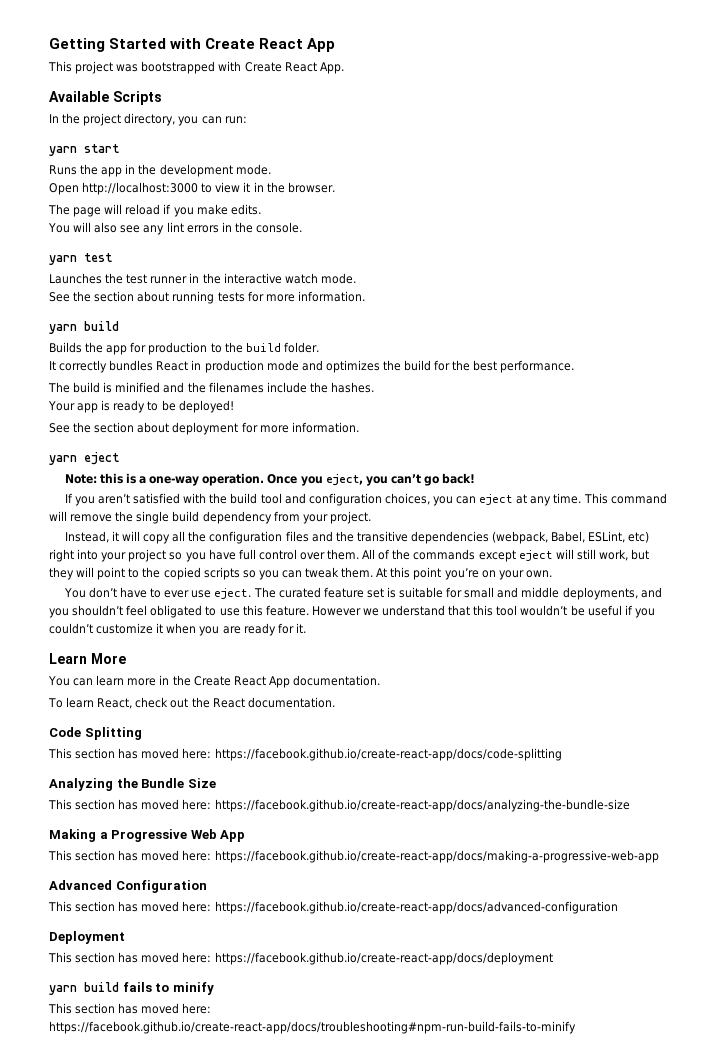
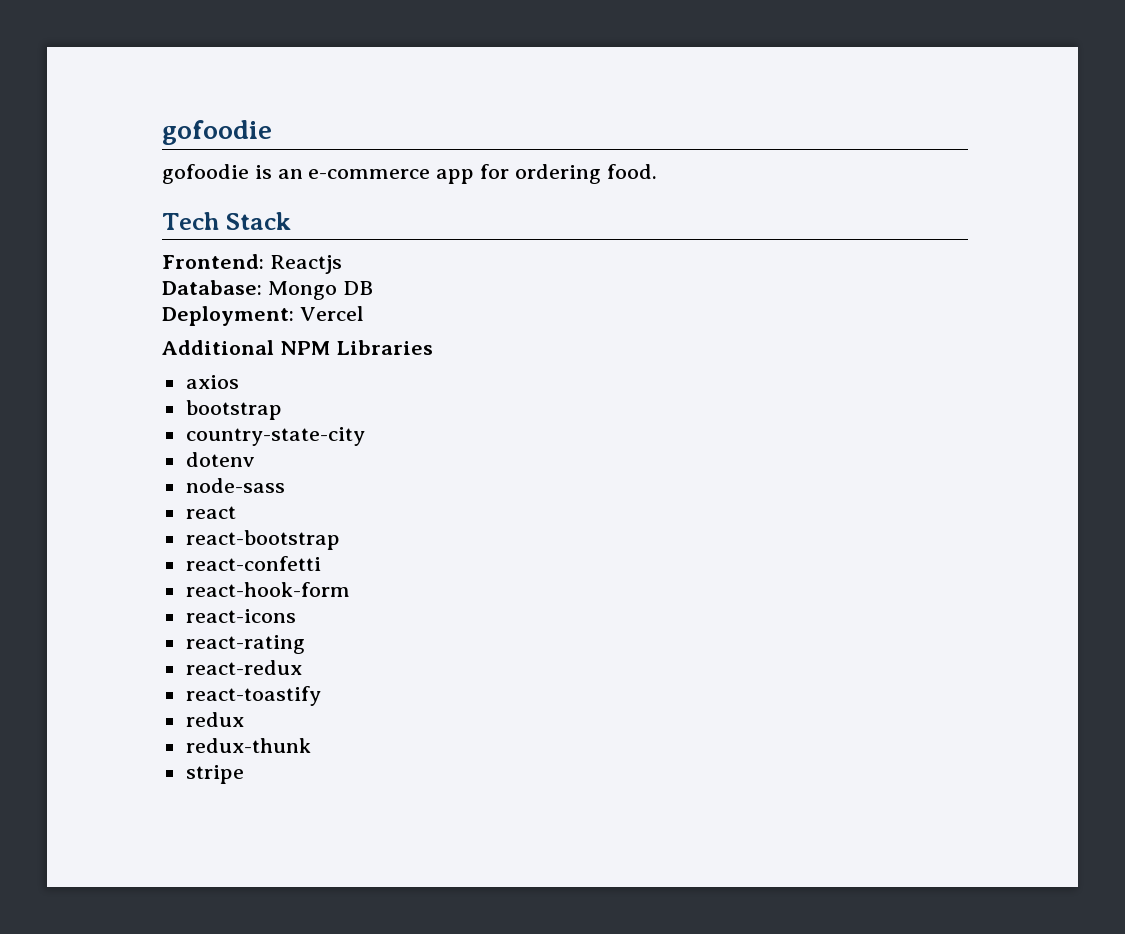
[49,38,336,52] [48,61,344,74] [49,91,162,105] [49,113,247,126] [49,144,119,156] [49,164,271,177] [49,182,335,195] [48,204,261,217] [48,222,302,235] [49,253,112,265] [49,273,356,284] [49,291,365,304] [49,321,119,334] [49,342,319,355] [49,360,575,373] [48,382,374,393] [48,400,234,413] [49,422,359,435] [49,452,119,465] [64,473,476,486] [64,493,667,506] [49,511,371,524] [64,531,650,544] [49,549,650,562] [49,567,552,580] [63,587,662,600] [49,605,655,618] [49,623,306,636] [49,653,126,664] [48,675,380,688] [48,697,335,709] [49,727,142,740] [48,748,562,761] [49,778,216,791] [48,799,630,812] [49,829,246,842] [48,850,659,863] [49,880,207,893] [48,901,618,914] [49,931,125,944] [48,952,553,965] [49,982,214,995] [48,1003,212,1014] [49,1021,576,1034] Getting Started with Create React App // This project was bootstrapped with Create React App. // Available Scripts // In the project directory, you can run: // yarn start // Runs the app in the development mode. // Open http://localhost:3000 to view it in the browser. // The page will reload if you make edits. // You will also see any lint errors in the console. // yarn test // Launches the test runner in the interactive watch mode. // See the section about running tests for more information. // yarn build // Builds the app for production to the build folder. // It correctly bundles React in production mode and optimizes the build for the best performance. // The build is minified and the filenames include the hashes. // Your app is ready to be deployed! // See the section about deployment for more information. // yarn eject // Note: this is a one-way operation. Once you eject, you can’t go back! // If you aren’t satisfied with the build tool and configuration choices, you can eject at any time. This command will remove the single build dependency from your project. // Instead, it will copy all the configuration files and the transitive dependencies (webpack, Babel, ESLint, etc) right into your project so you have full control over them. All of the commands except eject will still work, but they will point to the copied scripts so you can tweak them. At this point you’re on your own. // You don’t have to ever use eject. The curated feature set is suitable for small and middle deployments, and you shouldn’t feel obligated to use this feature. However we understand that this tool wouldn’t be useful if you couldn’t customize it when you are ready for it. // Learn More // You can learn more in the Create React App documentation. // To learn React, check out the React documentation. // Code Splitting // This section has moved here: https://facebook.github.io/create-react-app/docs/code-splitting // Analyzing the Bundle Size // This section has moved here: https://facebook.github.io/create-react-app/docs/analyzing-the-bundle-size // Making a Progressive Web App // This section has moved here: https://facebook.github.io/create-react-app/docs/making-a-progressive-web-app // Advanced Configuration // This section has moved here: https://facebook.github.io/create-react-app/docs/advanced-configuration // Deployment // This section has moved here: https://facebook.github.io/create-react-app/docs/deployment // yarn build fails to minify // This section has moved here: https://facebook.github.io/create-react-app/docs/troubleshooting#npm-run-build-fails-to-minify -> [162,120,272,145] [162,164,657,184] [162,212,291,230] [162,254,342,274] [162,280,373,300] [162,306,364,326] [162,340,433,355] [185,375,239,389] [185,400,282,420] [185,427,365,446] [185,452,255,467] [185,478,285,493] [185,506,236,519] [185,530,340,550] [185,556,321,571] [185,582,350,597] [185,609,296,623] [185,635,305,654] [185,660,302,675] [185,686,321,706] [185,712,244,727] [185,738,311,753] [185,765,244,784] gofoodie // gofoodie is an e-commerce app for ordering food. // Tech Stack // Frontend: Reactjs // Database: Mongo DB // Deployment: Vercel // Additional NPM Libraries // axios // bootstrap // country-state-city // dotenv // node-sass // react // react-bootstrap // react-confetti // react-hook-form // react-icons // react-rating // react-redux // react-toastify // redux // redux-thunk // stripe

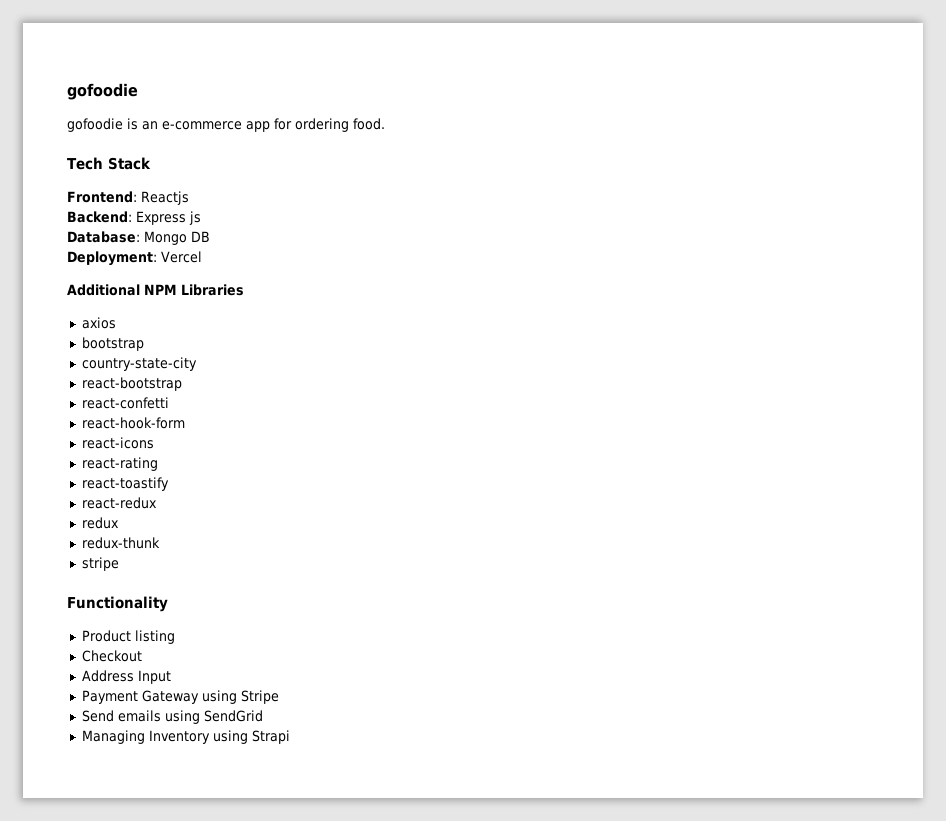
(342, 264) none -> [67,211,201,225] // Backend: Express js
[185,452,255,467] [185,478,285,493] [185,506,236,519] // dotenv // node-sass // react -> (197, 364) none
(305, 644) none -> [81,477,169,491] // react-toastify
[185,686,321,706] // react-toastify -> (157, 503) none
(244, 774) none -> [67,596,168,612] [81,630,175,644] [81,650,142,662] [81,670,171,684] [81,690,279,704] [81,710,263,724] [81,730,290,744] // Functionality // Product listing // Checkout // Address Input // Payment Gateway using Stripe // Send emails using SendGrid // Managing Inventory using Strapi

